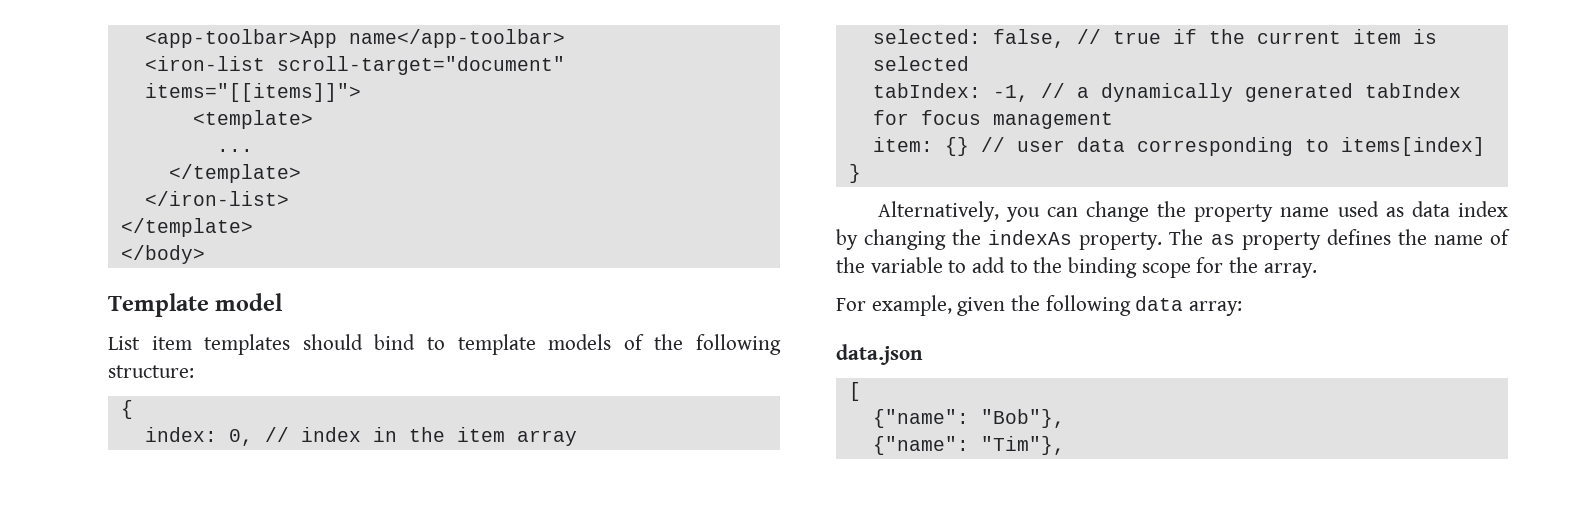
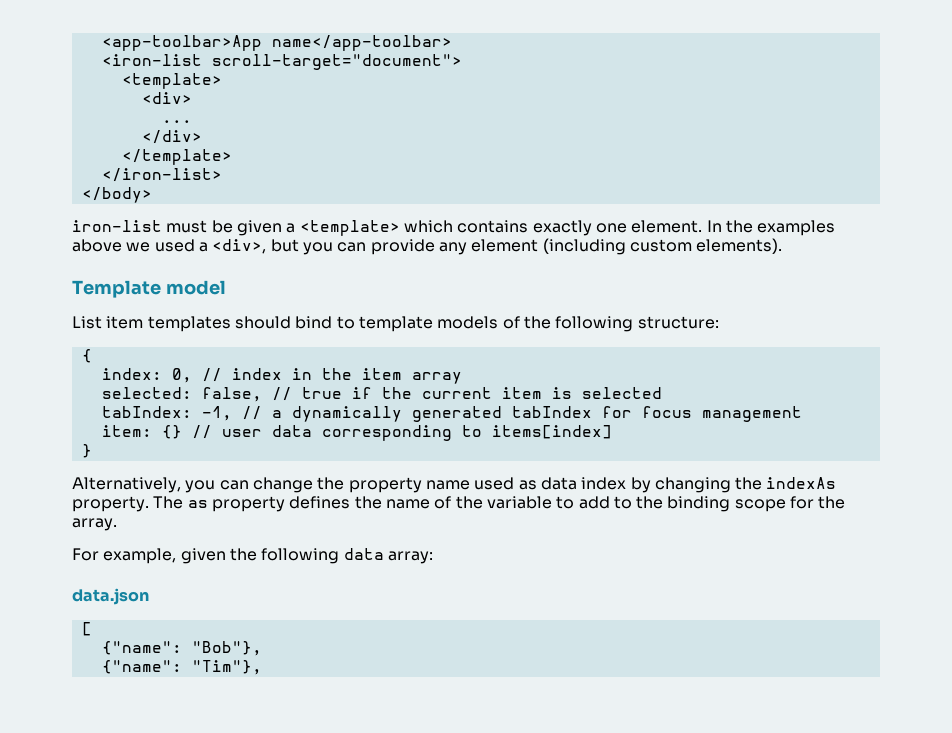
[276,56,565,75] [144,83,361,102] [192,110,313,129] scroll-target="document" items="[[items]]"> // <template> -> [211,54,462,70] [121,73,222,89] [141,92,192,104] scroll-target="document"> // <template> // <div>
(253, 150) none -> [141,130,202,144] // </div>
[120,218,253,237] [120,245,205,264] </template> // </body> -> [81,187,152,203] [72,220,836,236] [72,238,783,255] </body> // iron-list must be given a <template> which contains exactly one element. In the examples above we used a <div>, but you can provide any element (including custom elements).

